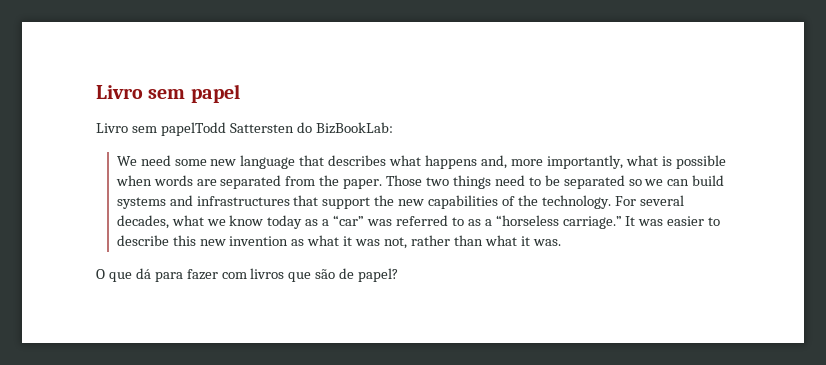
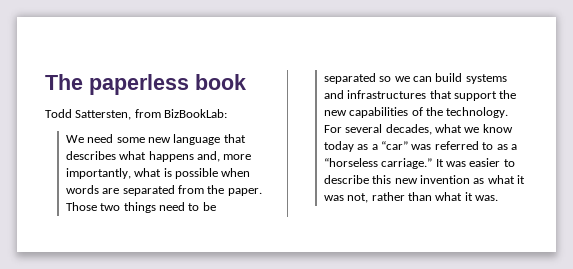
[96,84,240,103] [96,122,312,136] Livro sem papel // Livro sem papelTodd Sattersten do -> [45,74,246,95] [45,109,161,120] The paperless book // Todd Sattersten, from
[96,268,399,282] // O que dá para fazer com livros que são de papel? -> (499, 198) none

